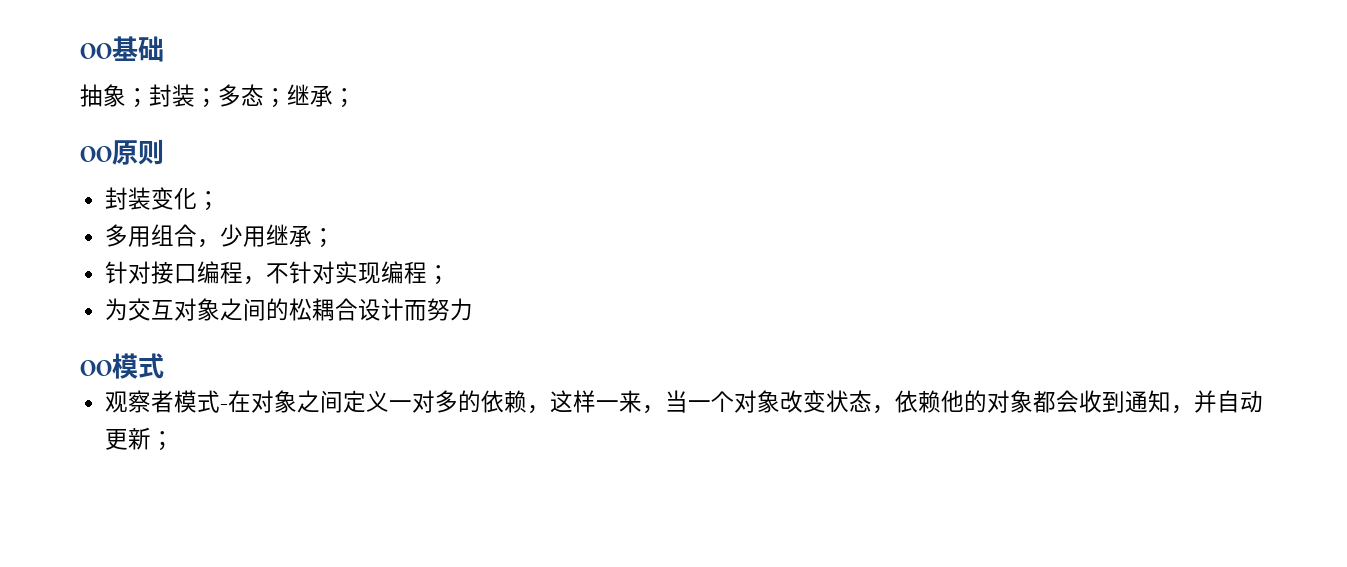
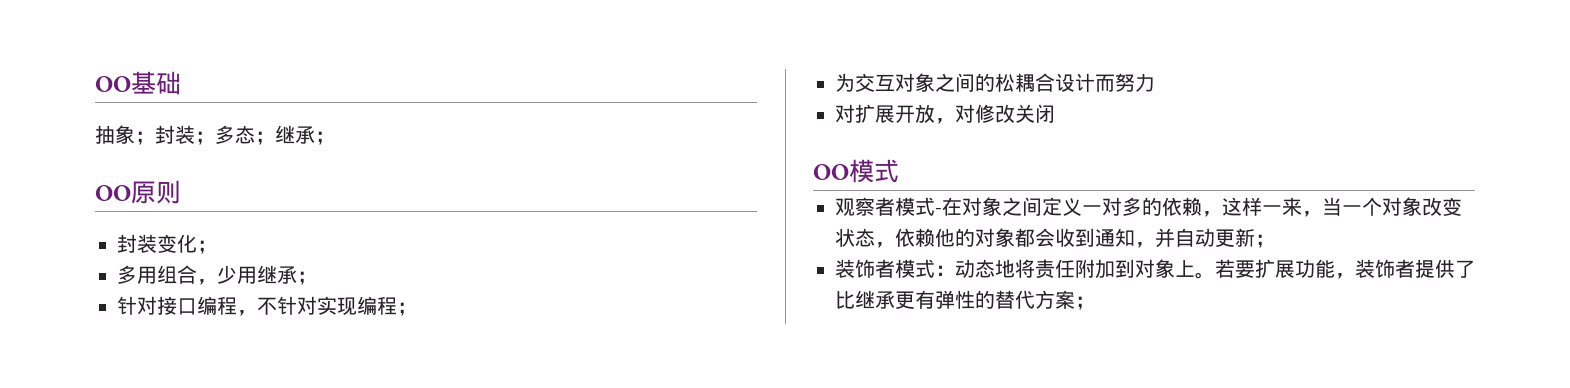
(473, 309) none -> [835,104,1055,124] // 对扩展开放，对修改关闭
(174, 441) none -> [835,259,1475,279] [835,290,1095,310] // 装饰者模式：动态地将责任附加到对象上。若要扩展功能，装饰者提供了比继承更有弹性的替代方案；

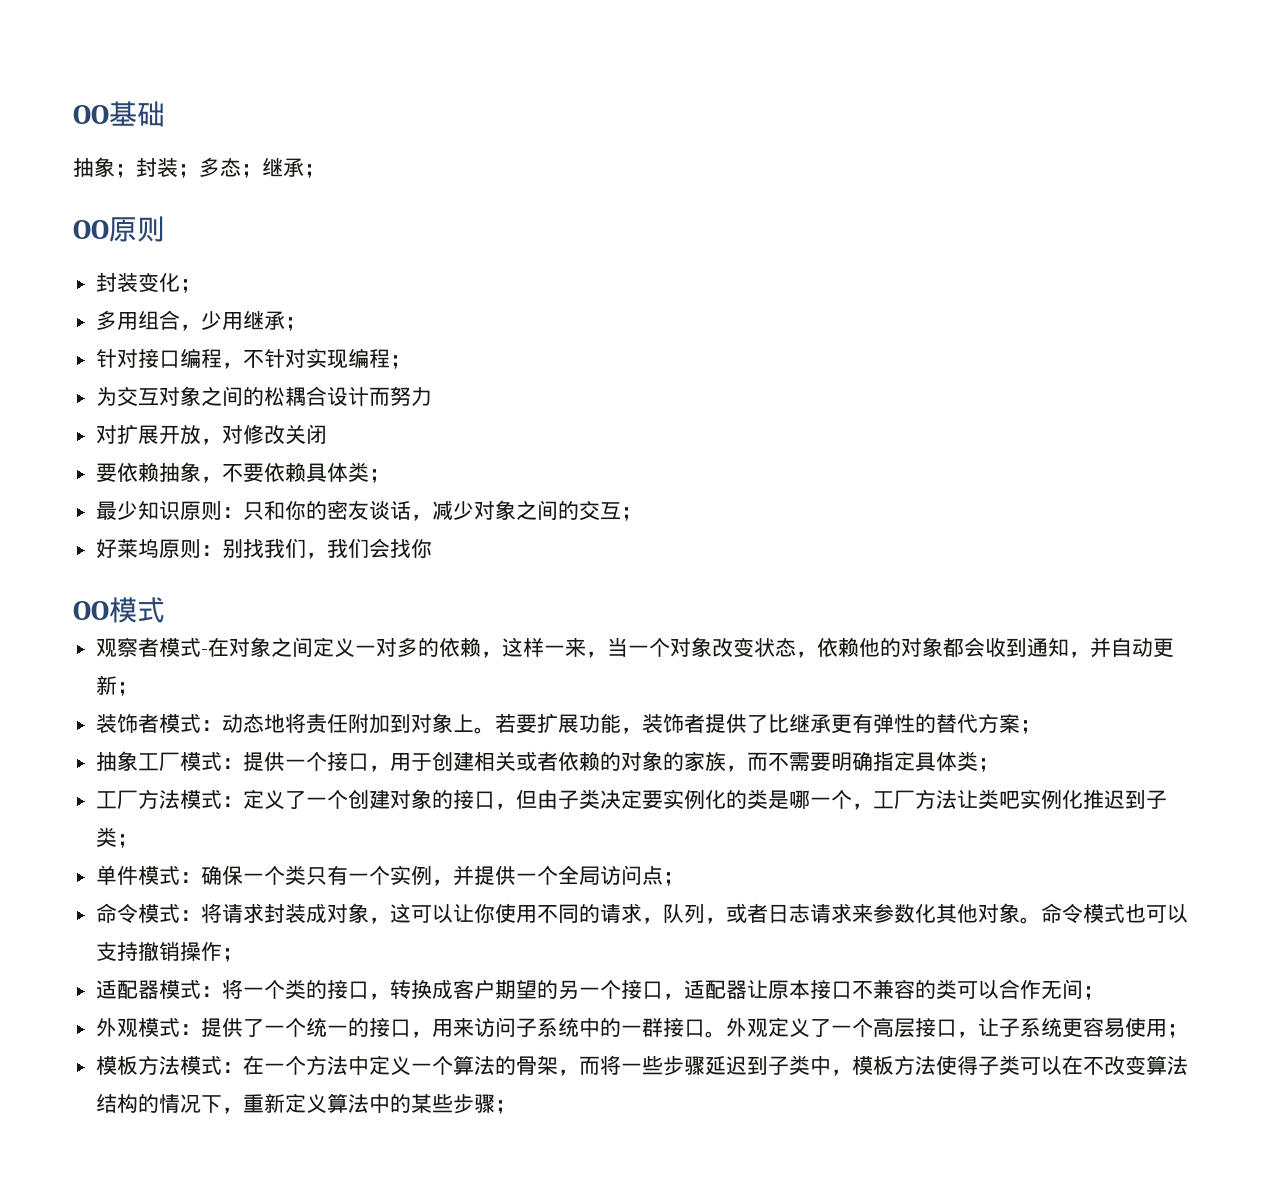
(1055, 113) none -> [95,462,390,483] [95,500,642,521] [95,538,432,559] // 要依赖抽象，不要依赖具体类； // 最少知识原则：只和你的密友谈话，减少对象之间的交互； // 好莱坞原则：别找我们，我们会找你
(1095, 303) none -> [95,751,999,772] [95,789,1167,810] [95,827,138,848] [95,865,684,886] [95,903,1188,924] [95,941,243,962] [95,979,1104,1000] [95,1017,1188,1038] [95,1055,1188,1076] [95,1093,516,1114] // 抽象工厂模式：提供一个接口，用于创建相关或者依赖的对象的家族，而不需要明确指定具体类； // 工厂方法模式：定义了一个创建对象的接口，但由子类决定要实例化的类是哪一个，工厂方法让类吧实例化推迟到子类； // 单件模式：确保一个类只有一个实例，并提供一个全局访问点； // 命令模式：将请求封装成对象，这可以让你使用不同的请求，队列，或者日志请求来参数化其他对象。命令模式也可以支持撤销操作； // 适配器模式：将一个类的接口，转换成客户期望的另一个接口，适配器让原本接口不兼容的类可以合作无间； // 外观模式：提供了一个统一的接口，用来访问子系统中的一群接口。外观定义了一个高层接口，让子系统更容易使用； // 模板方法模式：在一个方法中定义一个算法的骨架，而将一些步骤延迟到子类中，模板方法使得子类可以在不改变算法结构的情况下，重新定义算法中的某些步骤；

